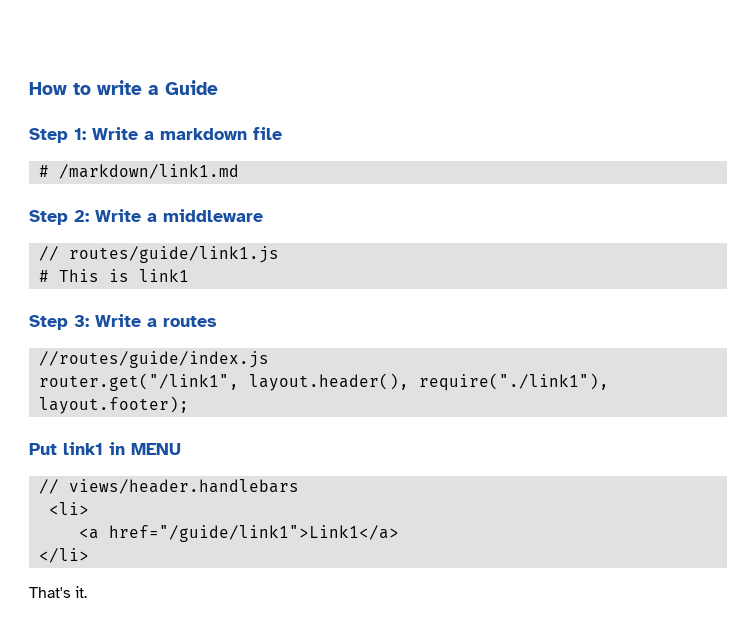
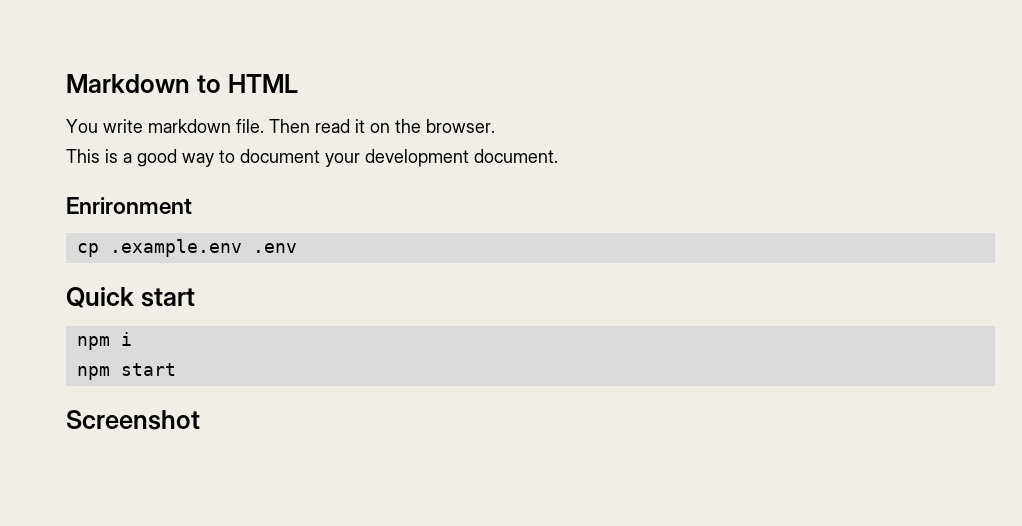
[29,80,218,95] [29,127,282,143] [38,164,239,179] [29,209,263,225] [38,246,279,263] [38,269,189,282] [29,314,217,330] [38,351,269,368] [38,373,609,391] [38,396,189,414] [29,442,181,455] [38,479,299,494] [48,502,89,515] [78,525,399,542] [38,548,89,563] [29,586,88,598] How to write a Guide // Step 1: Write a markdown file // # /markdown/link1.md // Step 2: Write a middleware // // routes/guide/link1.js // # This is link1 // Step 3: Write a routes // //routes/guide/index.js // router.get("/link1", layout.header(), require("./link1"), layout.footer); // Put link1 in MENU // // views/header.handlebars // <li> // <a href="/guide/link1">Link1</a> // </li> // That's it. -> [66,74,298,93] [66,119,495,133] [66,149,558,167] [66,197,192,214] [76,239,297,257] [66,287,195,308] [76,332,132,350] [76,363,176,380] [66,410,200,430] Markdown to HTML // You write markdown file. Then read it on the browser. // This is a good way to document your development document. // Enrironment // cp .example.env .env // Quick start // npm i // npm start // Screenshot

